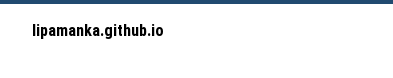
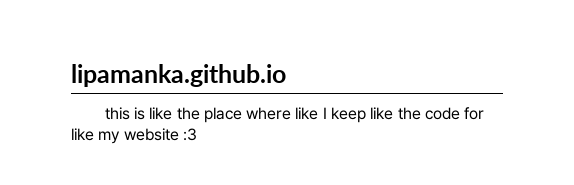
(164, 31) none -> [104,107,485,123] [71,128,197,144] // this is like the place where like I keep like the code for like my website :3

